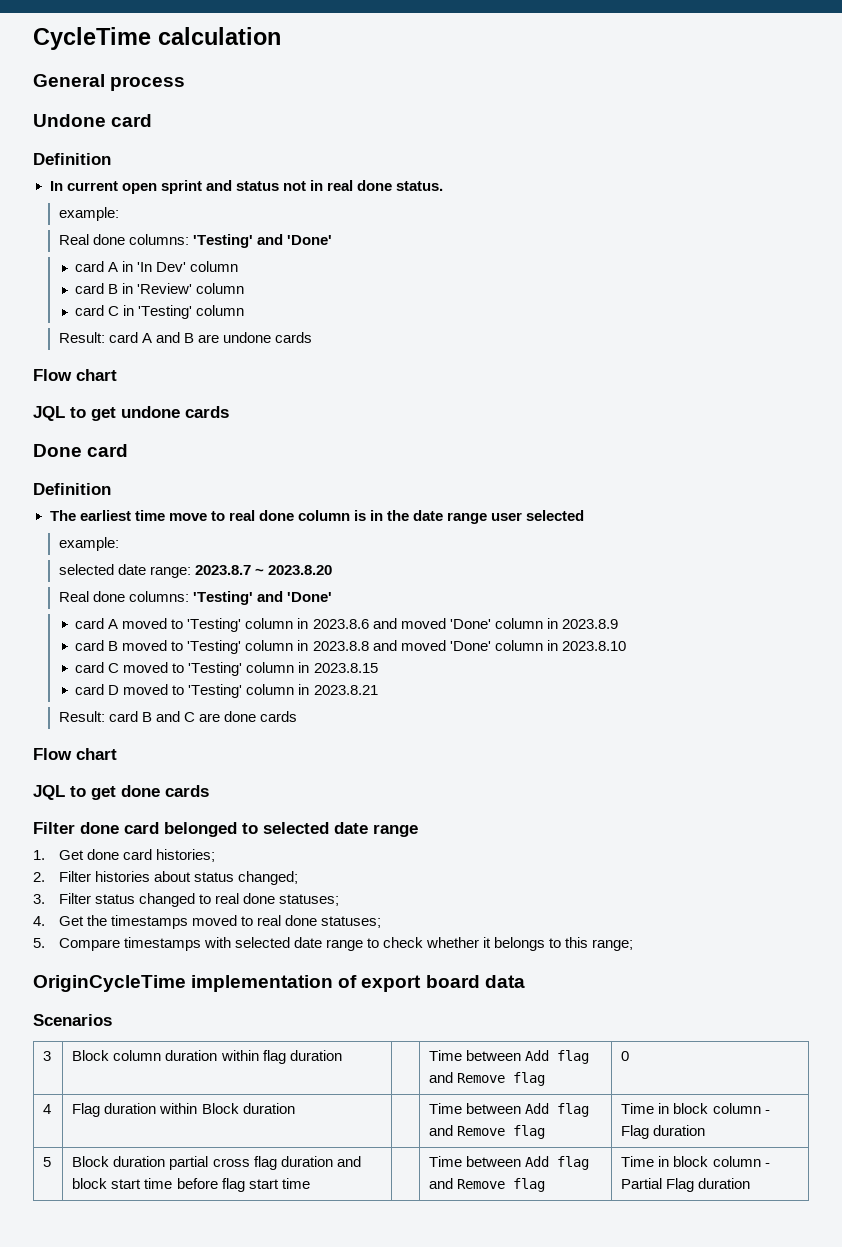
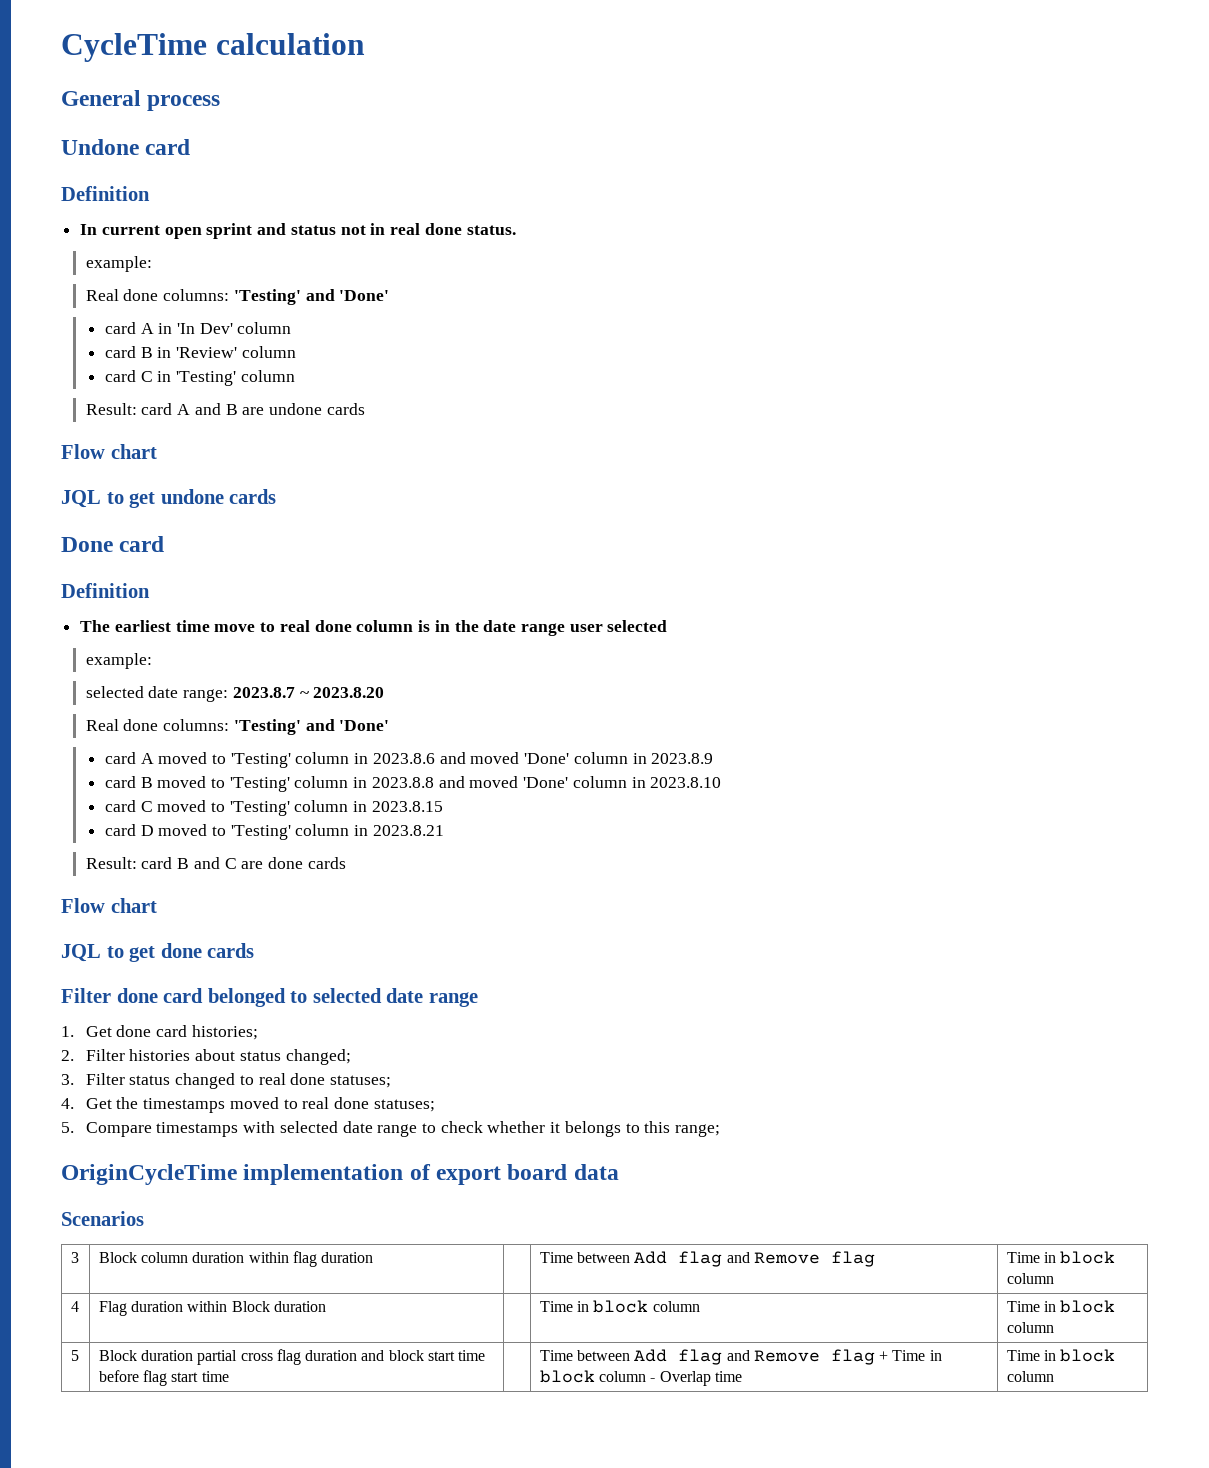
[621,1051,630,1061] 0 -> [1006,1251,1116,1264] [1006,1273,1054,1284] Time in block column
[466,1103,590,1117] [429,1125,546,1139] [621,1103,770,1114] [621,1125,706,1139] between Add flag and Remove flag | Time in block column - Flag duration -> [576,1300,700,1313] [1006,1300,1116,1313] [1006,1322,1054,1333] in block column | Time in block column
[621,1156,770,1167] [621,1178,751,1192] | Time in block column - Partial Flag duration -> [879,1350,942,1361] [539,1370,742,1386] [1006,1349,1116,1362] [1006,1371,1054,1382] + Time in block column - Overlap time | Time in block column

